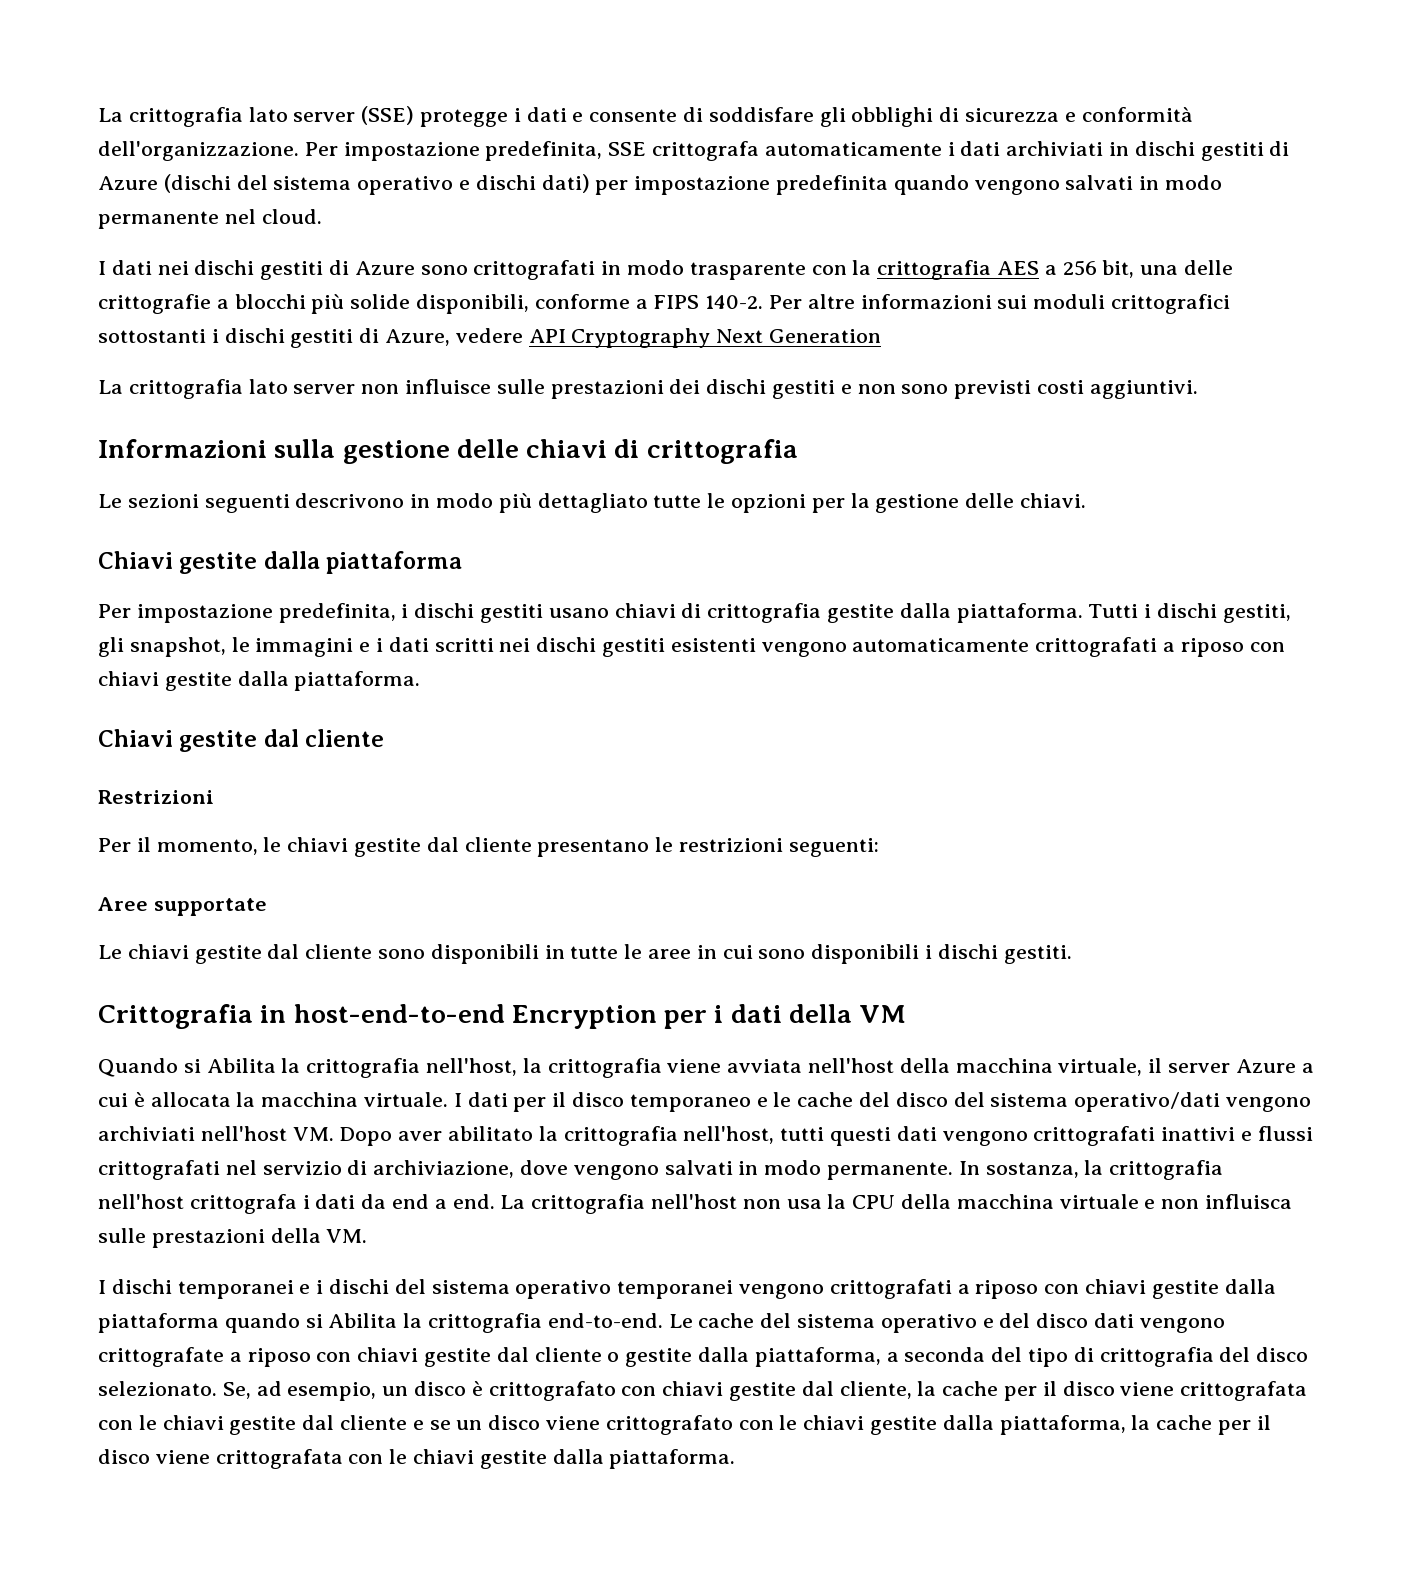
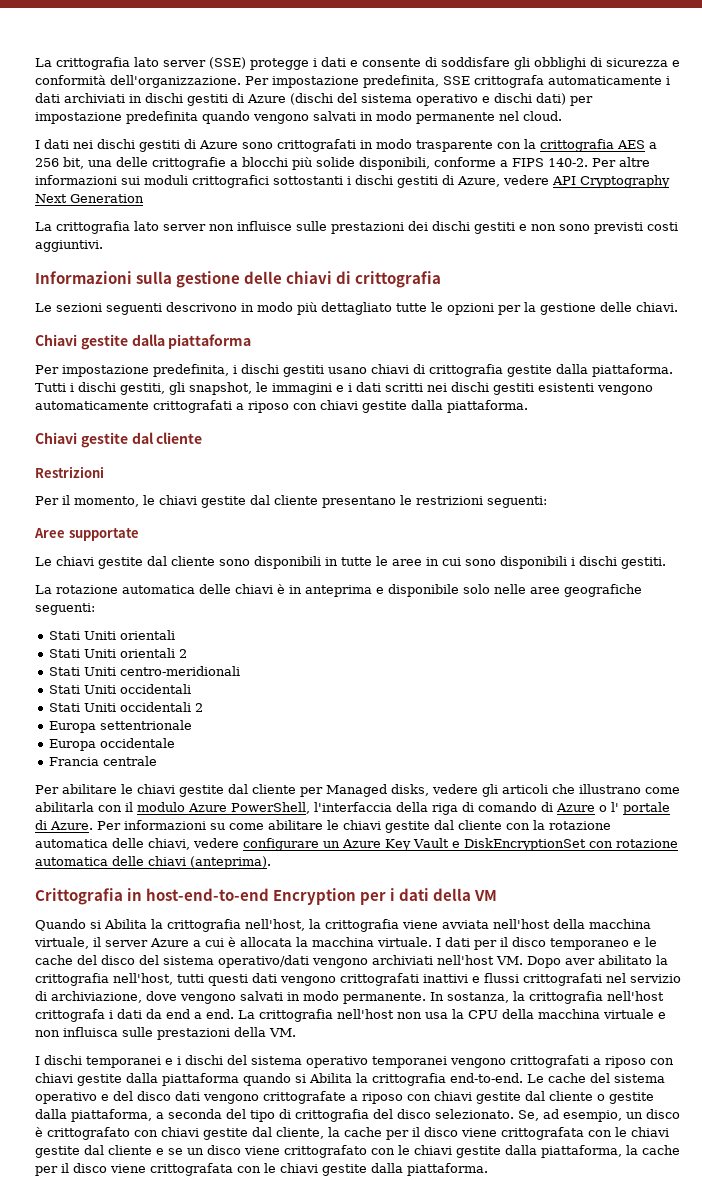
(1072, 954) none -> [35,584,642,597] [35,603,95,615] [49,630,176,640] [49,648,188,658] [49,666,241,676] [49,684,192,694] [49,702,204,712] [49,720,193,733] [49,738,176,751] [49,756,158,766] [35,784,680,797] [35,802,670,815] [35,820,611,833] [35,838,678,851] [35,856,271,869] // La rotazione automatica delle chiavi è in anteprima e disponibile solo nelle aree geografiche seguenti: // Stati Uniti orientali // Stati Uniti orientali 2 // Stati Uniti centro-meridionali // Stati Uniti occidentali // Stati Uniti occidentali 2 // Europa settentrionale // Europa occidentale // Francia centrale // Per abilitare le chiavi gestite dal cliente per Managed disks, vedere gli articoli che illustrano come abilitarla con il modulo Azure PowerShell, l'interfaccia della riga di comando di Azure o l' portale di Azure. Per informazioni su come abilitare le chiavi gestite dal cliente con la rotazione automatica delle chiavi, vedere configurare un Azure Key Vault e DiskEncryptionSet con rotazione automatica delle chiavi (anteprima).

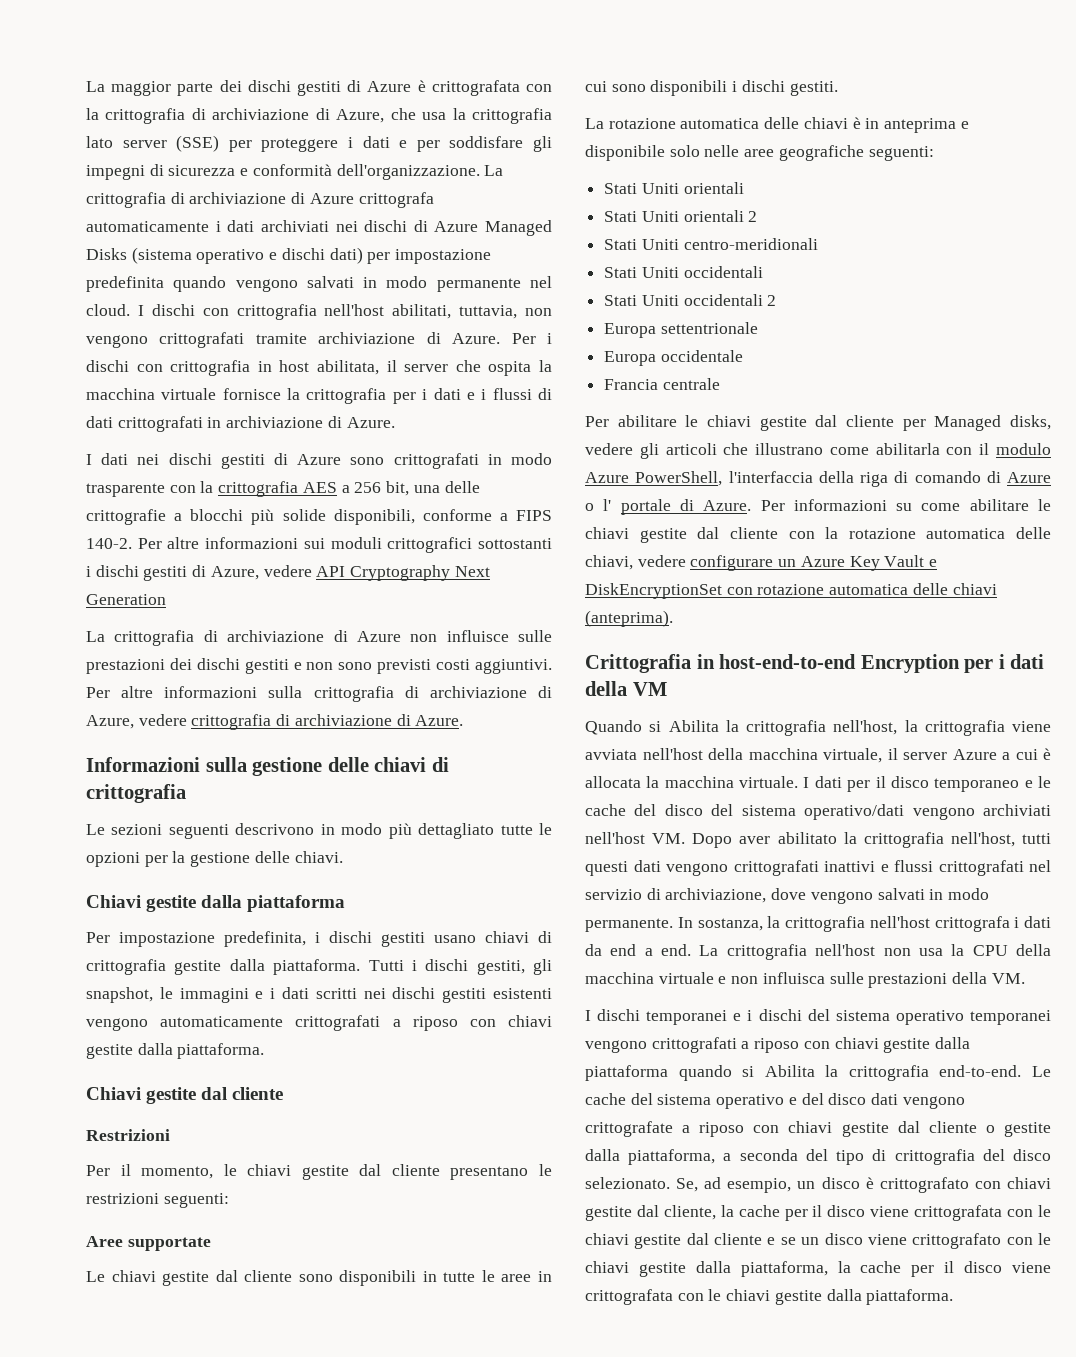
[35,58,52,67] La -> [86,80,552,96] [86,108,466,124] La maggior parte dei dischi gestiti di Azure è crittografata con la crittografia di archiviazione di Azure, che usa la
[250,57,437,70] protegge i dati e consente di -> [228,136,440,152] per proteggere i dati e per
[534,57,586,70] obblighi -> [86,165,145,180] impegni
[245,75,470,88] Per impostazione predefinita, SSE -> [484,165,504,176] [86,192,354,208] La crittografia di archiviazione di Azure
[129,93,412,106] in dischi gestiti di Azure (dischi del sistema -> [335,220,552,236] [86,247,192,264] nei dischi di Azure Managed Disks (sistema
(562, 116) none -> [137,304,552,320] [86,332,553,348] [86,360,553,376] [86,388,553,404] [86,416,395,432] I dischi con crittografia nell'host abilitati, tuttavia, non vengono crittografati tramite archiviazione di Azure. Per i dischi con crittografia in host abilitata, il server che ospita la macchina virtuale fornisce la crittografia per i dati e i flussi di dati crittografati in archiviazione di Azure.
[134,221,206,231] lato server -> [203,630,401,642] di archiviazione di Azure
(103, 246) none -> [86,686,552,702] [86,714,464,730] Per altre informazioni sulla crittografia di archiviazione di Azure, vedere crittografia di archiviazione di Azure.

